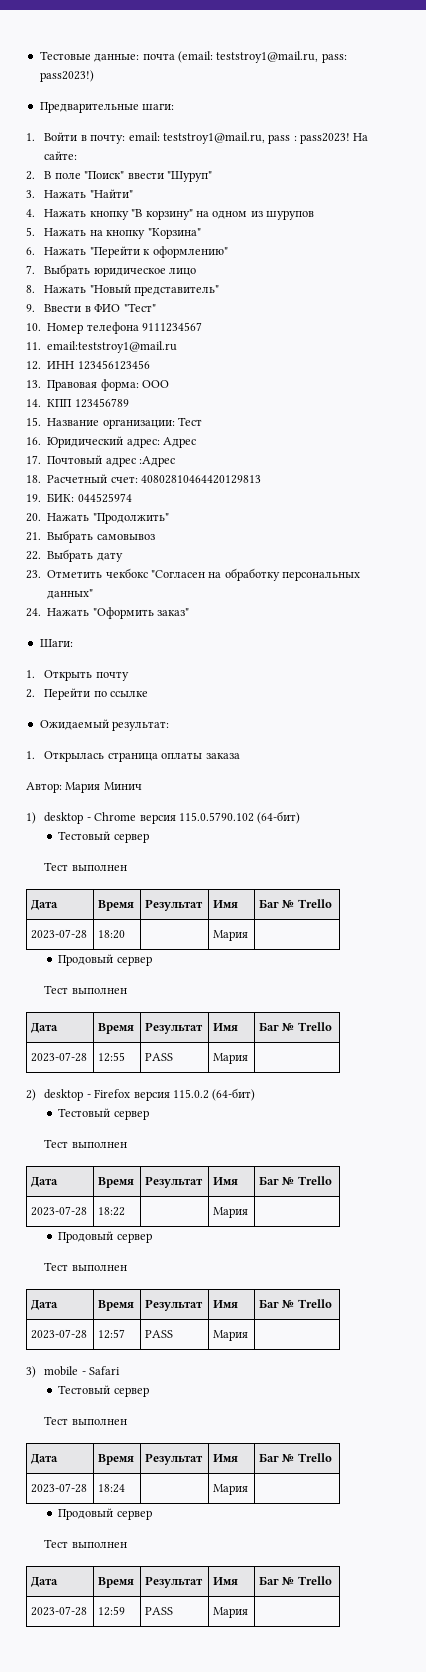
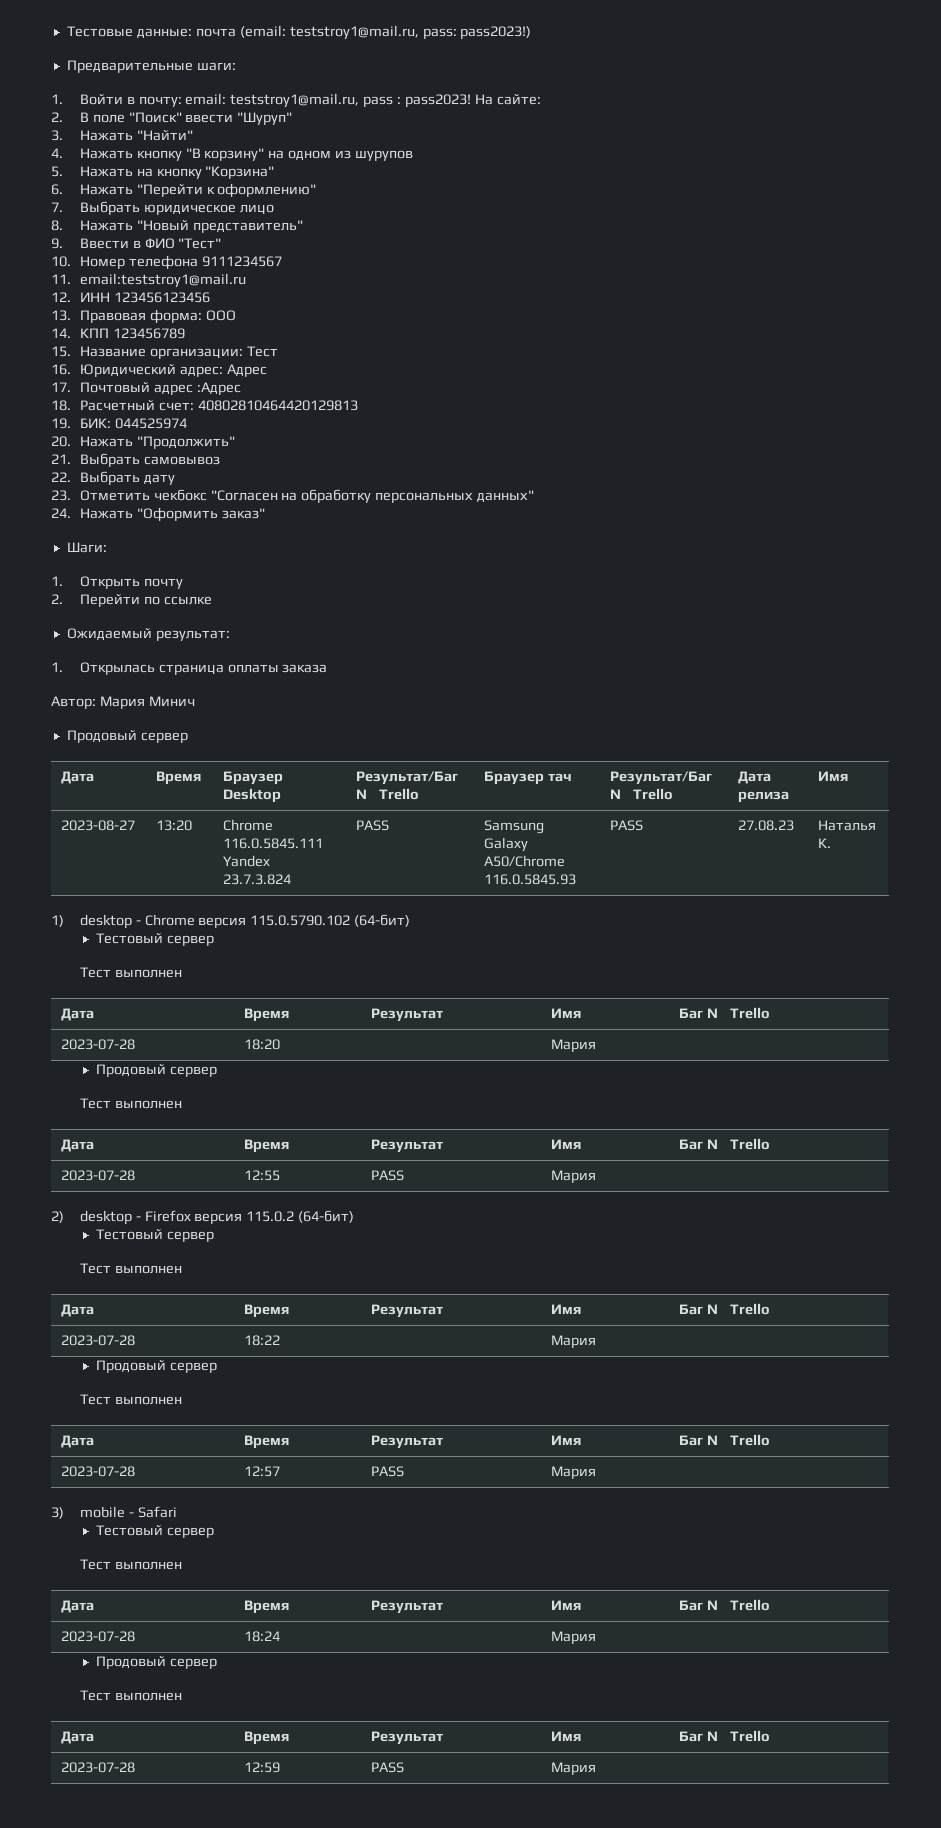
(142, 786) none -> [66,730,188,743] [61,771,95,784] [156,771,202,785] [223,771,284,785] [223,788,282,803] [356,771,459,785] [356,788,420,800] [484,771,573,785] [610,771,713,785] [610,788,674,800] [738,771,772,784] [738,791,790,803] [818,771,849,781] [61,820,136,831] [156,820,193,831] [223,819,274,831] [223,838,324,849] [223,855,271,867] [223,874,292,885] [356,820,390,831] [484,820,545,834] [484,837,529,852] [484,855,566,867] [484,874,577,885] [610,820,644,831] [738,820,795,831] [818,820,877,831] [818,838,832,848] // Продовый сервер // Дата | Время | Браузер Desktop | Результат/Баг № Trello | Браузер тач | Результат/Баг № Trello | Дата релиза | Имя // 2023-08-27 | 13:20 | Chrome 116.0.5845.111 Yandex 23.7.3.824 | PASS | Samsung Galaxy A50/Chrome 116.0.5845.93 | PASS | 27.08.23 | Наталья К.

